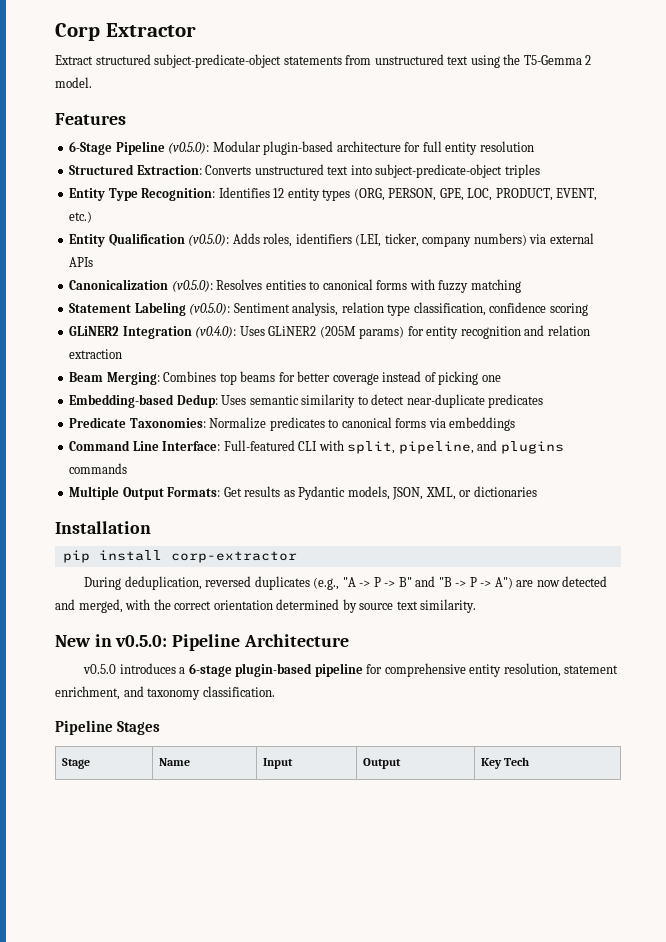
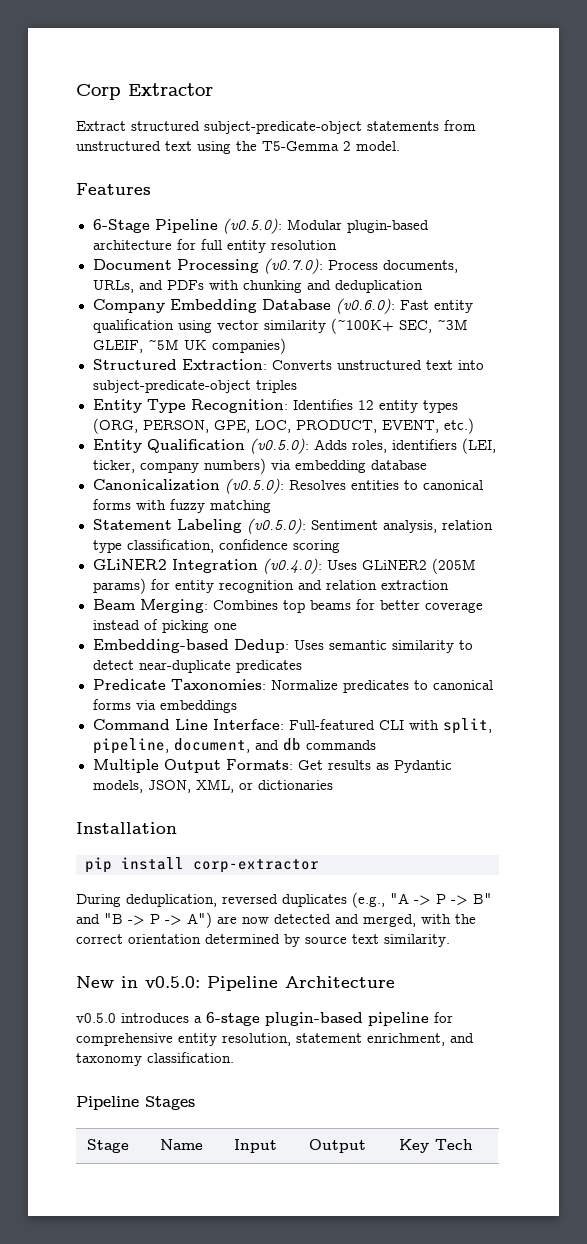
(534, 146) none -> [92,258,458,274] [92,280,423,293] [92,298,473,314] [92,318,468,334] [92,338,286,354] // Document Processing (v0.7.0): Process documents, URLs, and PDFs with chunking and deduplication // Company Embedding Database (v0.6.0): Fast entity qualification using vector similarity (~100K+ SEC, ~3M GLEIF, ~5M UK companies)
[549,233,594,244] [69,257,94,267] external APIs -> [294,460,427,473] embedding database
[477,440,564,454] and plugins -> [173,738,301,753] document, and db

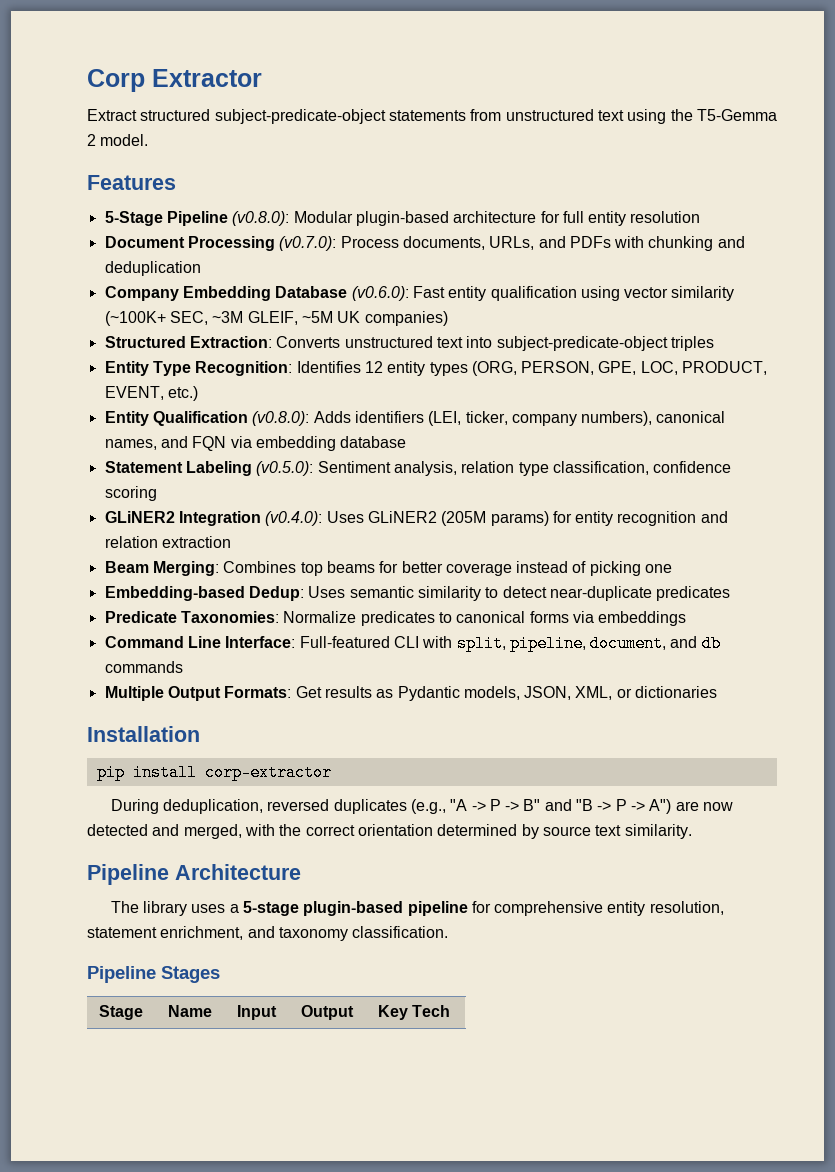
[92,218,282,234] 6-Stage Pipeline (v0.5.0): -> [104,211,290,226] 5-Stage Pipeline (v0.8.0):
[249,438,387,454] (v0.5.0): Adds roles, -> [252,411,351,426] (v0.8.0): Adds
[203,458,427,474] [92,478,483,494] [92,499,271,513] numbers) via embedding database // Canonicalization (v0.5.0): Resolves entities to canonical forms with fuzzy matching -> [581,411,726,426] [104,436,407,451] numbers), canonical names, and FQN via embedding database
[76,976,200,988] New in v0.5.0: -> (692, 831) none
[76,1012,260,1026] v0.5.0 introduces a 6-stage -> [110,901,299,916] The library uses a 5-stage

